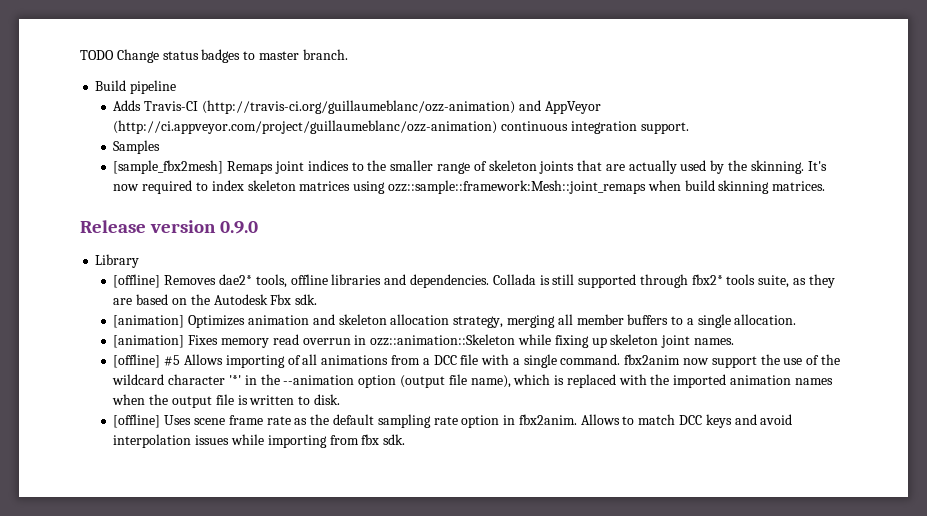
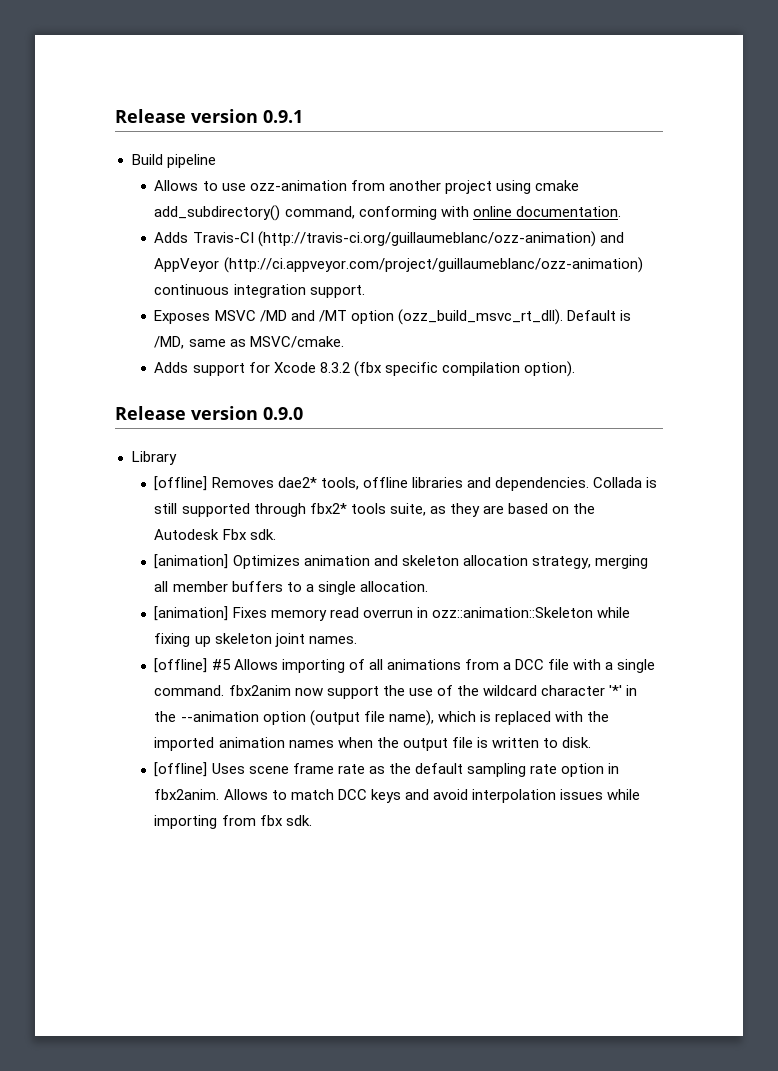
[80,49,348,63] [95,80,177,94] TODO Change status badges to master branch. // Build pipeline -> [115,109,303,123] [131,154,216,168] [154,180,579,194] [154,205,621,221] Release version 0.9.1 // Build pipeline // Allows to use ozz-animation from another project using cmake add_subdirectory() command, conforming with online documentation.
[113,140,161,154] [113,160,827,174] [113,180,826,194] Samples // [sample_fbx2mesh] Remaps joint indices to the smaller range of skeleton joints that are actually used by the skinning. It's now required to index skeleton matrices using ozz::sample::framework:Mesh::joint_remaps when build skinning matrices. -> [154,309,631,325] [154,336,344,349] [154,361,575,377] Exposes MSVC /MD and /MT option (ozz_build_msvc_rt_dll). Default is /MD, same as MSVC/cmake. // Adds support for Xcode 8.3.2 (fbx specific compilation option).

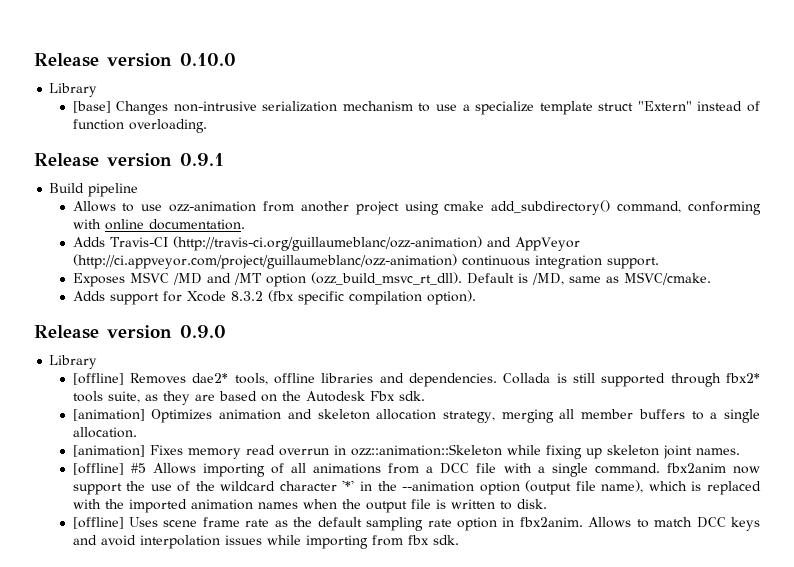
[115,109,258,123] Release version -> [34,53,236,67] [49,83,98,97] [72,101,760,115] [72,119,207,133] [34,153,172,167] Release version 0.10.0 // Library // [base] Changes non-intrusive serialization mechanism to use a specialize template struct "Extern" instead of function overloading. // Release version

